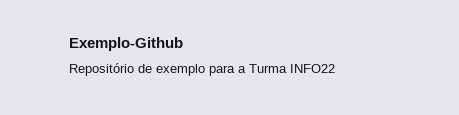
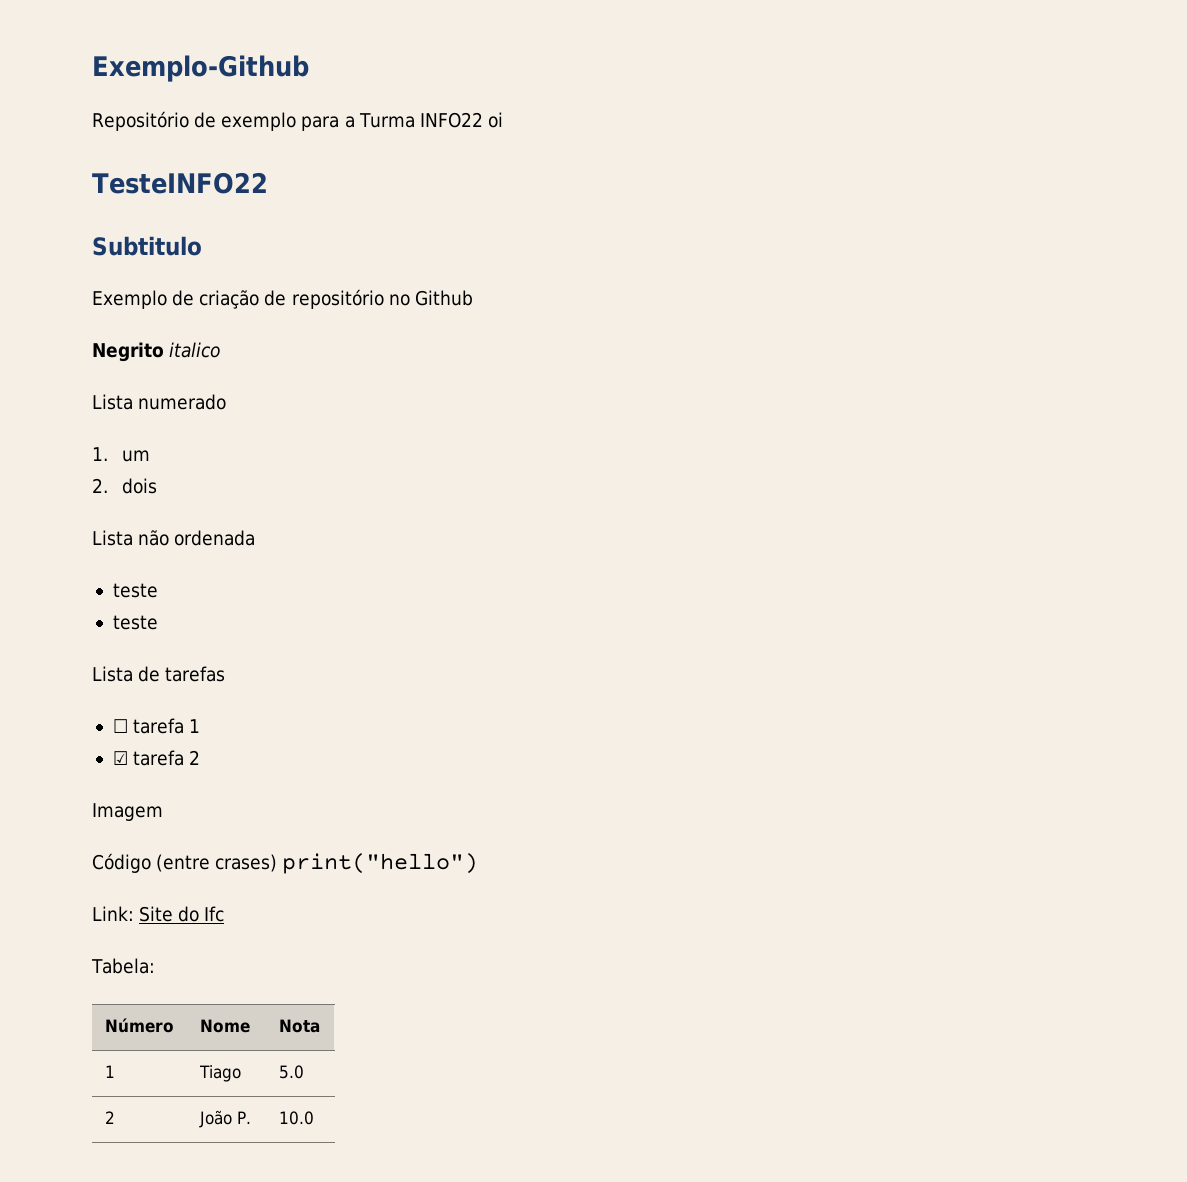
(335, 68) none -> [487,112,503,128] [92,172,268,194] [92,236,202,256] [92,289,473,309] [92,342,221,362] [92,394,227,410] [92,447,150,462] [92,478,157,494] [92,530,256,546] [112,583,158,598] [112,615,158,630] [92,666,226,682] [112,718,201,734] [112,750,201,766] [92,803,163,821] [92,853,479,874] [92,906,225,922] [91,958,155,974] [104,1018,174,1033] [199,1019,250,1033] [278,1019,320,1033] [104,1065,115,1078] [198,1065,241,1082] [278,1065,304,1079] [104,1111,115,1124] [198,1110,251,1128] [278,1111,314,1125] oi // TesteINFO22 // Subtitulo // Exemplo de criação de repositório no Github // Negrito italico // Lista numerado // 1. um // 2. dois // Lista não ordenada // teste // teste // Lista de tarefas // ☐ tarefa 1 // ☑ tarefa 2 // Imagem // Código (entre crases) print("hello") // Link: Site do Ifc // Tabela: // Número | Nome | Nota // 1 | Tiago | 5.0 // 2 | João P. | 10.0

